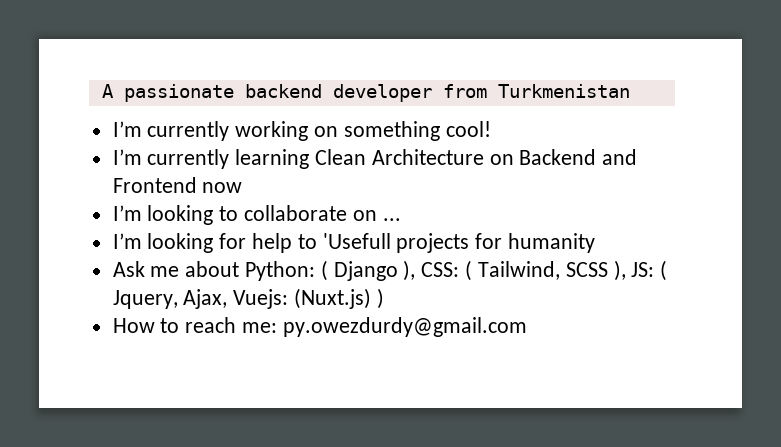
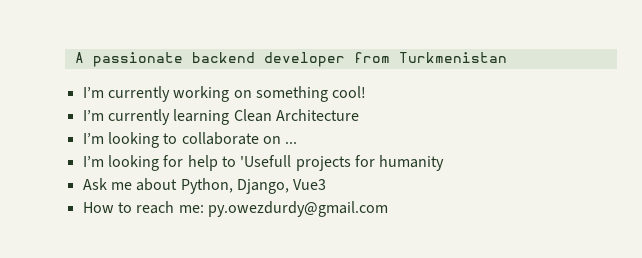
[489,149,638,165] [112,177,243,193] on Backend and Frontend now -> (359, 115) none
[245,260,668,281] [112,288,384,309] Python: ( Django ), CSS: ( Tailwind, SCSS ), JS: ( Jquery, Ajax, Vuejs: (Nuxt.js) ) -> [180,178,327,194] Python, Django, Vue3

